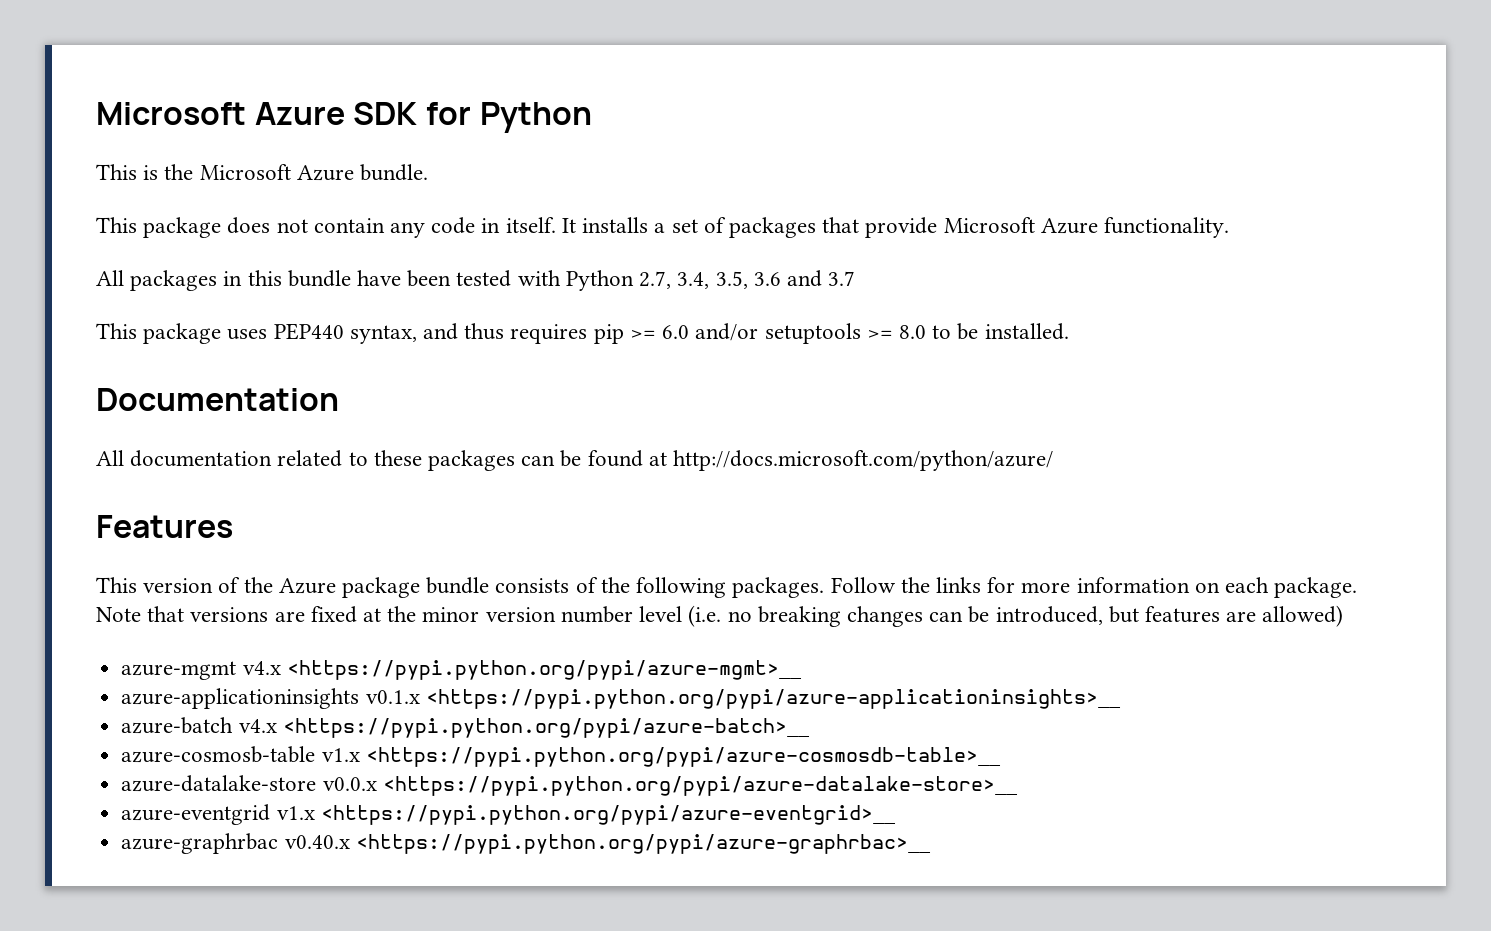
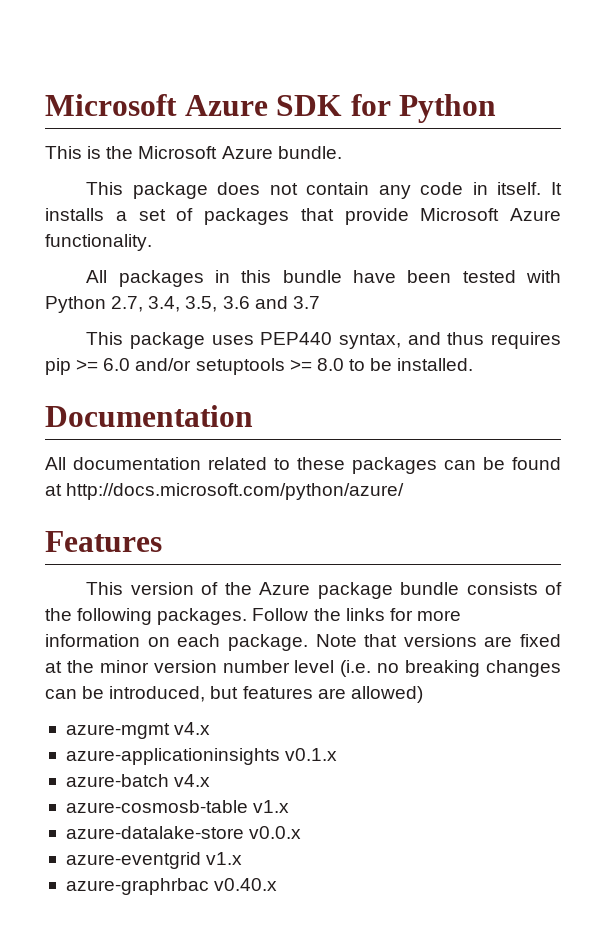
[286,660,802,680] <https://pypi.python.org/pypi/azure-mgmt>__ -> (211, 728) none
[425,689,1121,709] <https://pypi.python.org/pypi/azure-applicationinsights>__ -> (338, 754) none
[282,718,810,738] <https://pypi.python.org/pypi/azure-batch>__ -> (211, 780) none
[365,747,1001,767] <https://pypi.python.org/pypi/azure-cosmosdb-table>__ -> (290, 806) none
[382,776,1018,796] <https://pypi.python.org/pypi/azure-datalake-store>__ -> (302, 832) none
[320,805,896,825] <https://pypi.python.org/pypi/azure-eventgrid>__ -> (243, 858) none
[355,834,931,854] <https://pypi.python.org/pypi/azure-graphrbac>__ -> (278, 884) none

